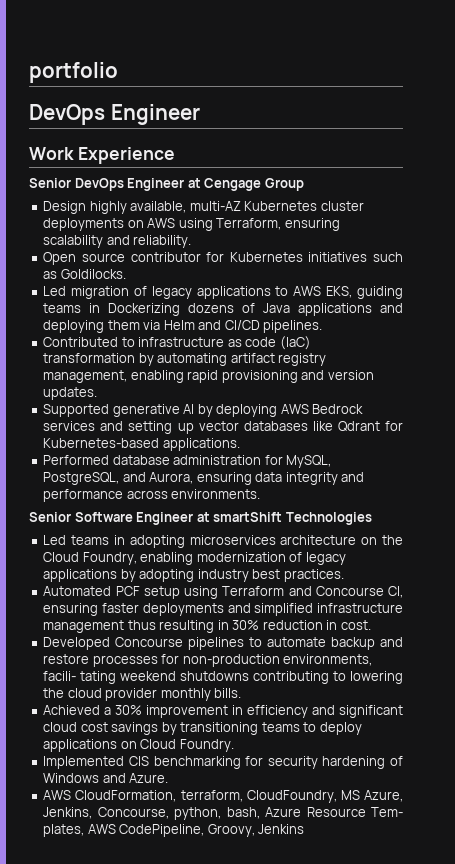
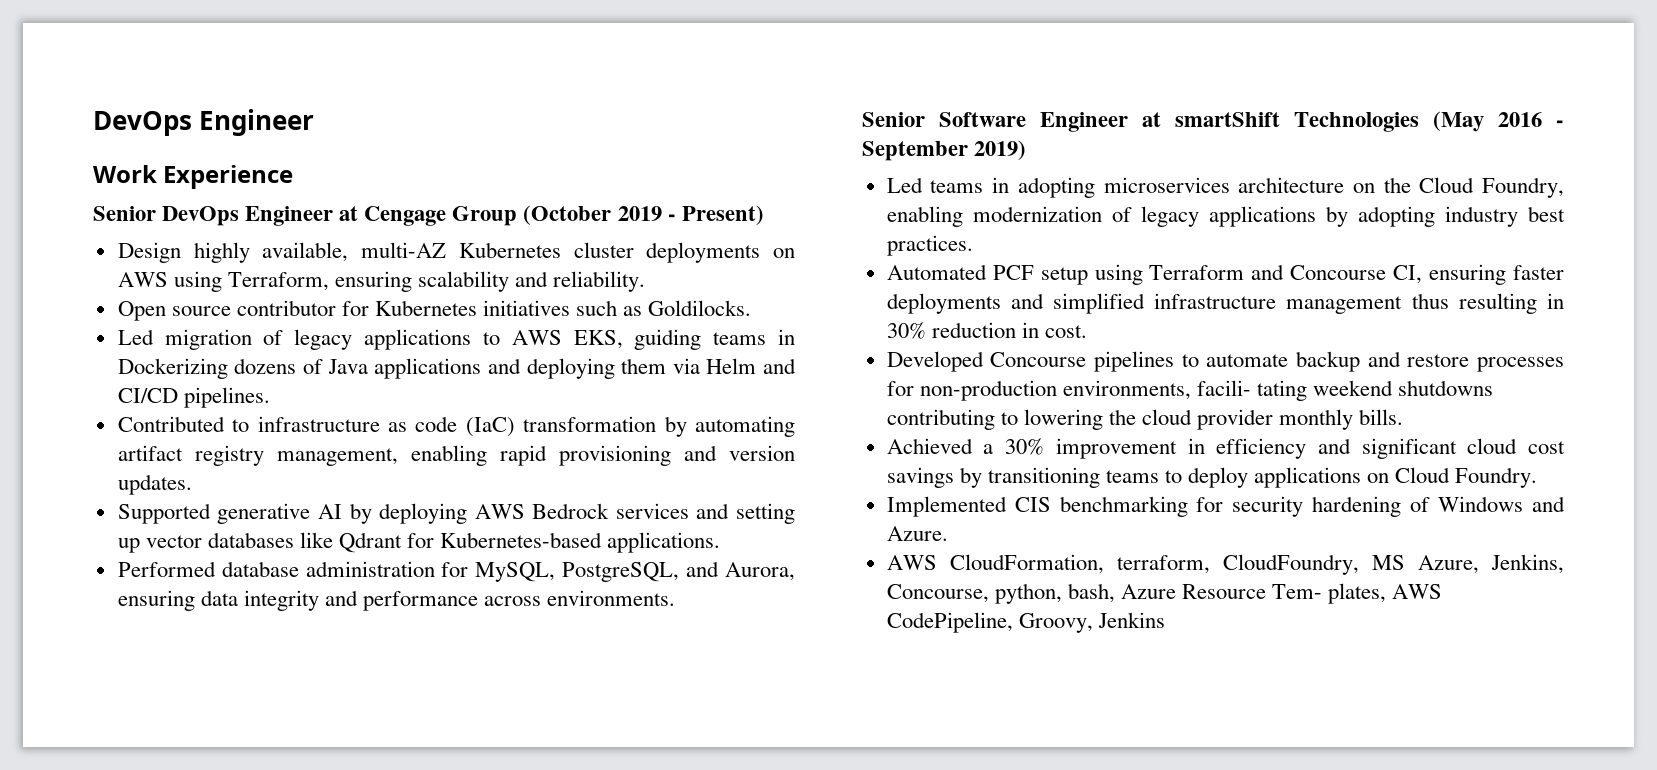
[29,62,118,83] portfolio // -> (93, 123) none
(304, 184) none -> [523,205,764,225] (October 2019 - Present)
(372, 518) none -> [1433,111,1564,132] [862,140,1027,161] (May 2016 - September 2019)

